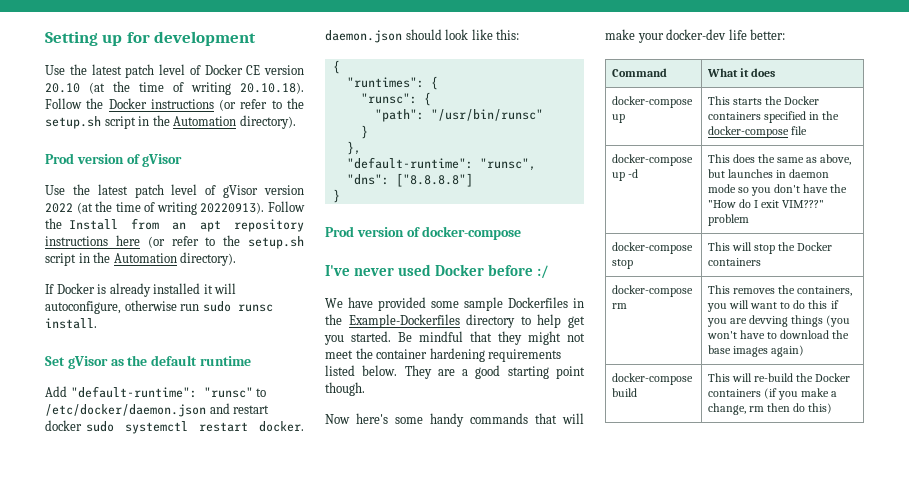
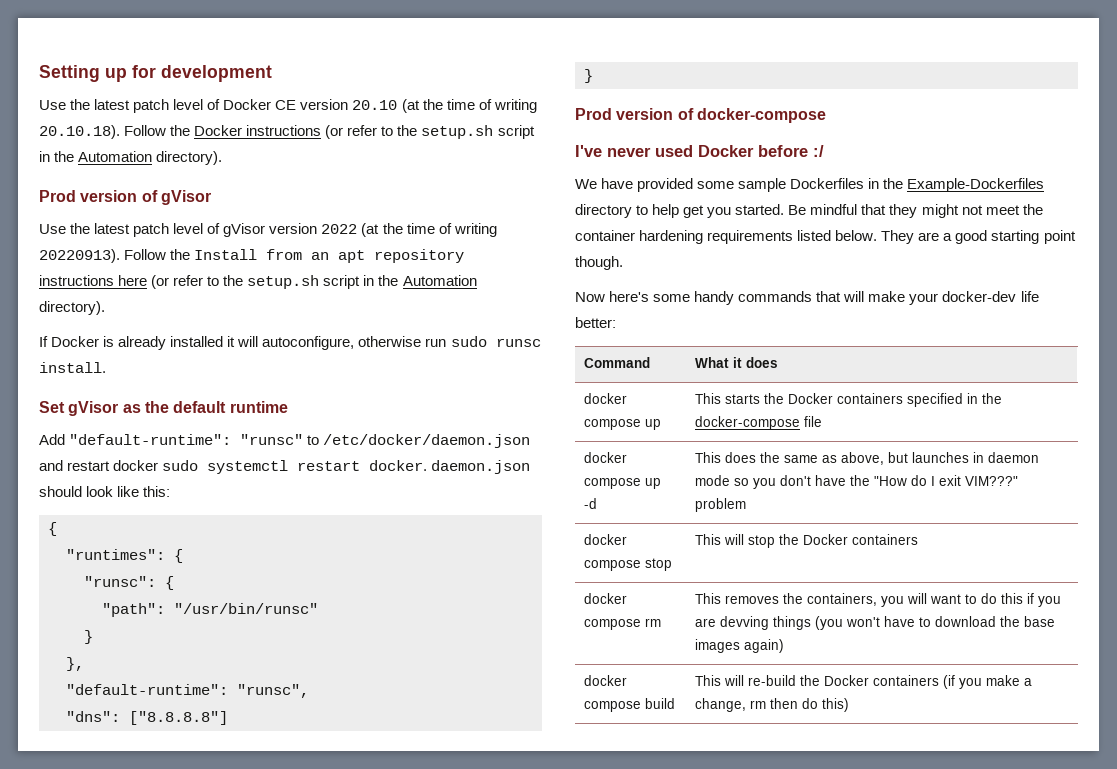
[611,96,693,108] docker-compose -> [584,393,628,404] [584,419,642,430] docker compose
[611,154,693,166] docker-compose -> [584,452,628,463] [584,478,642,489] docker compose
[611,242,693,254] docker-compose -> [584,534,628,545] [584,560,642,571] docker compose
[611,285,693,297] docker-compose -> [584,593,628,604] [584,619,642,630] docker compose
[611,373,693,385] docker-compose -> [584,675,628,686] [584,701,642,712] docker compose

